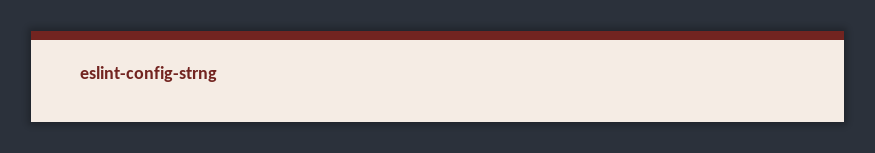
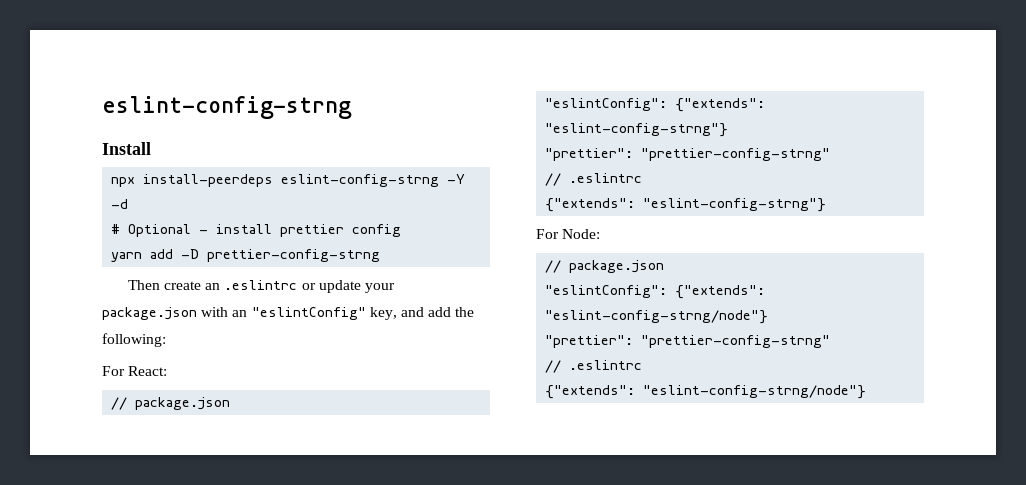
[80,66,217,82] eslint-config-strng -> [102,96,352,119] [102,142,151,155] [111,174,466,187] [111,199,129,209] [111,224,402,237] [111,249,381,262] [127,280,395,293] [102,307,475,320] [102,333,166,347] [102,366,168,376] [111,397,231,410] [545,98,766,112] [545,123,729,137] [545,148,831,161] [545,173,643,186] [545,198,827,212] [536,229,601,239] [545,260,665,273] [545,285,766,299] [545,310,769,324] [545,335,831,348] [545,360,643,373] [545,385,867,399] eslint-config-strng // Install // npx install-peerdeps eslint-config-strng -Y -d // # Optional - install prettier config // yarn add -D prettier-config-strng // Then create an .eslintrc or update your package.json with an "eslintConfig" key, and add the following: // For React: // // package.json // "eslintConfig": {"extends": "eslint-config-strng"} // "prettier": "prettier-config-strng" // // .eslintrc // {"extends": "eslint-config-strng"} // For Node: // // package.json // "eslintConfig": {"extends": "eslint-config-strng/node"} // "prettier": "prettier-config-strng" // // .eslintrc // {"extends": "eslint-config-strng/node"}

